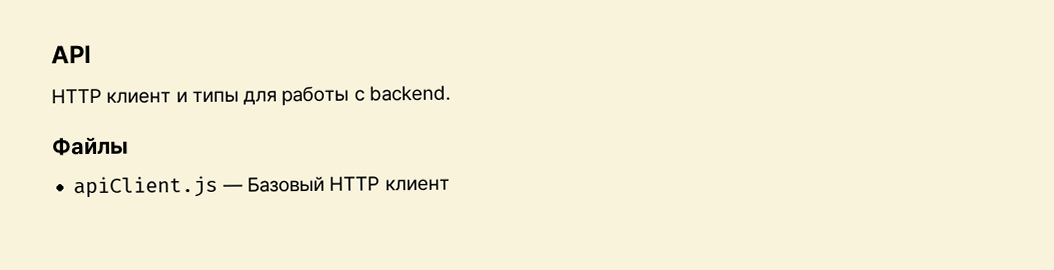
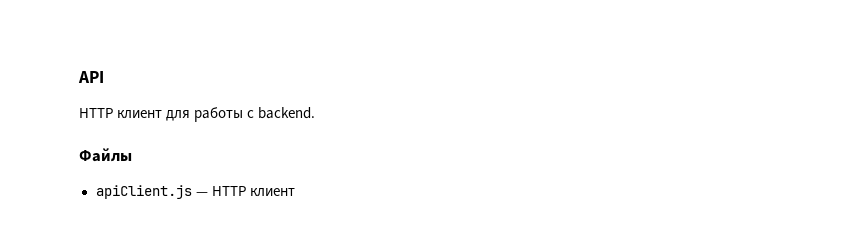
[175,90,239,103] и типы -> (163, 114) none
[246,176,325,193] Базовый -> (208, 194) none

